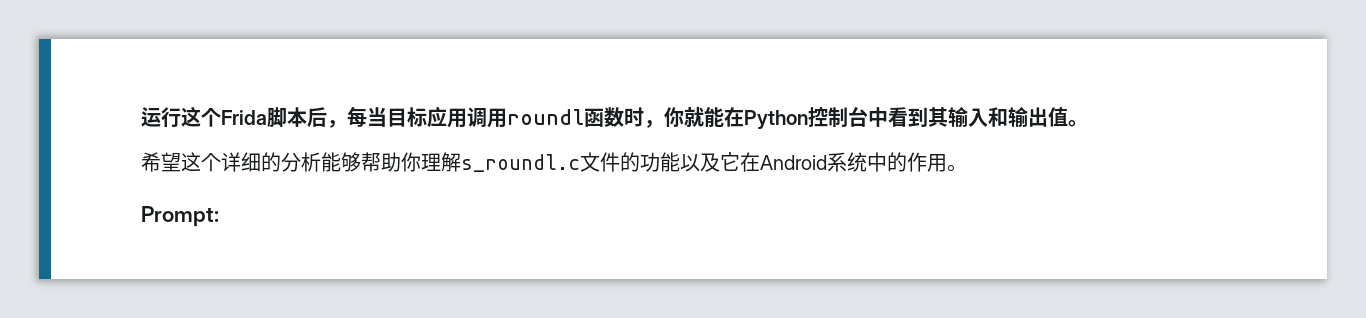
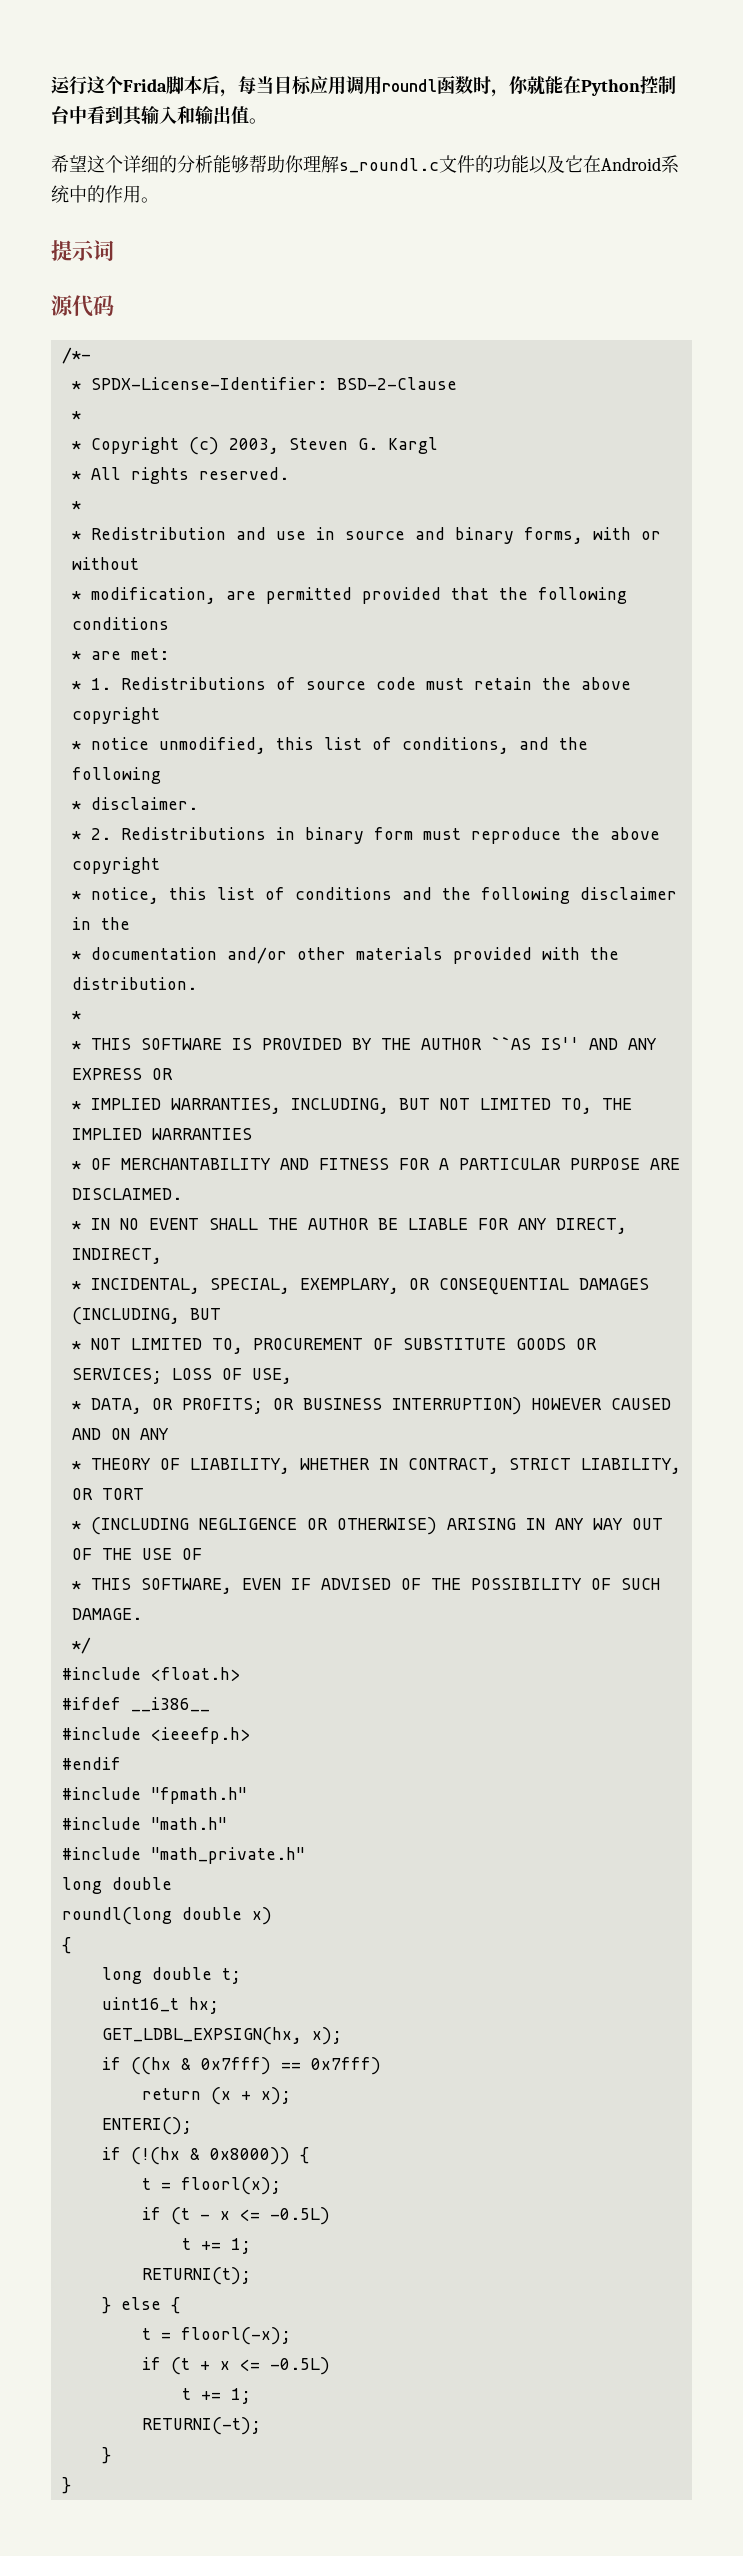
[141,206,219,227] Prompt: -> [51,240,114,261] [51,295,114,317] [61,347,91,364] [71,377,457,390] [71,411,81,420] [71,437,438,455] [71,467,289,484] [71,501,81,510] [71,527,661,544] [71,557,139,570] [71,587,627,604] [71,617,169,630] [71,648,169,660] [71,677,631,690] [71,707,160,724] [71,737,588,754] [71,767,161,784] [71,797,198,810] [71,827,660,844] [71,857,160,874] [71,887,677,904] [71,917,130,930] [71,947,619,964] [71,977,197,990] [71,1011,81,1020] [71,1037,657,1050] [71,1068,173,1080] [71,1098,632,1114] [71,1128,252,1140] [71,1158,680,1170] [71,1188,182,1200] [71,1218,627,1234] [71,1248,162,1264] [71,1278,649,1295] [71,1307,221,1325] [71,1338,597,1354] [71,1368,292,1384] [71,1397,671,1415] [71,1428,169,1440] [71,1458,681,1474] [71,1488,144,1500] [71,1517,663,1535] [71,1548,202,1560] [71,1578,660,1594] [71,1608,142,1620] [71,1637,91,1654] [61,1667,240,1681] [61,1697,210,1712] [61,1727,250,1744] [61,1757,121,1770] [61,1787,247,1804] [61,1817,227,1830] [61,1847,305,1864] [61,1877,172,1894] [61,1907,272,1925] [61,1937,71,1954] [101,1967,241,1984] [101,1997,219,2014] [101,2027,342,2045] [101,2057,381,2075] [141,2087,291,2105] [101,2117,192,2135] [101,2147,309,2165] [141,2177,281,2195] [141,2207,330,2225] [181,2238,251,2254] [141,2267,251,2285] [101,2297,180,2314] [141,2327,291,2345] [141,2357,330,2375] [181,2388,251,2404] [141,2417,261,2435] [101,2447,111,2464] [61,2477,71,2494] 提示词 // 源代码 // /*- // * SPDX-License-Identifier: BSD-2-Clause // * // * Copyright (c) 2003, Steven G. Kargl // * All rights reserved. // * // * Redistribution and use in source and binary forms, with or without // * modification, are permitted provided that the following conditions // * are met: // * 1. Redistributions of source code must retain the above copyright // * notice unmodified, this list of conditions, and the following // * disclaimer. // * 2. Redistributions in binary form must reproduce the above copyright // * notice, this list of conditions and the following disclaimer in the // * documentation and/or other materials provided with the distribution. // * // * THIS SOFTWARE IS PROVIDED BY THE AUTHOR ``AS IS'' AND ANY EXPRESS OR // * IMPLIED WARRANTIES, INCLUDING, BUT NOT LIMITED TO, THE IMPLIED WARRANTIES // * OF MERCHANTABILITY AND FITNESS FOR A PARTICULAR PURPOSE ARE DISCLAIMED. // * IN NO EVENT SHALL THE AUTHOR BE LIABLE FOR ANY DIRECT, INDIRECT, // * INCIDENTAL, SPECIAL, EXEMPLARY, OR CONSEQUENTIAL DAMAGES (INCLUDING, BUT // * NOT LIMITED TO, PROCUREMENT OF SUBSTITUTE GOODS OR SERVICES; LOSS OF USE, // * DATA, OR PROFITS; OR BUSINESS INTERRUPTION) HOWEVER CAUSED AND ON ANY // * THEORY OF LIABILITY, WHETHER IN CONTRACT, STRICT LIABILITY, OR TORT // * (INCLUDING NEGLIGENCE OR OTHERWISE) ARISING IN ANY WAY OUT OF THE USE OF // * THIS SOFTWARE, EVEN IF ADVISED OF THE POSSIBILITY OF SUCH DAMAGE. // */ // #include <float.h> // #ifdef __i386__ // #include <ieeefp.h> // #endif // #include "fpmath.h" // #include "math.h" // #include "math_private.h" // long double // roundl(long double x) // { // long double t; // uint16_t hx; // GET_LDBL_EXPSIGN(hx, x); // if ((hx & 0x7fff) == 0x7fff) // return (x + x); // ENTERI(); // if (!(hx & 0x8000)) { // t = floorl(x); // if (t - x <= -0.5L) // t += 1; // RETURNI(t); // } else { // t = floorl(-x); // if (t + x <= -0.5L) // t += 1; // RETURNI(-t); // } // }

